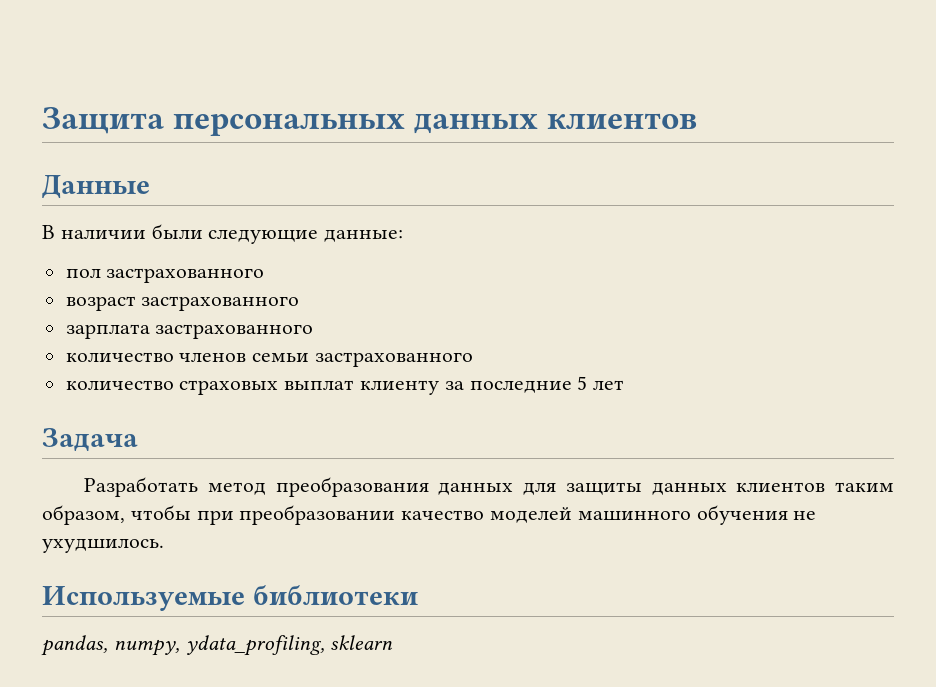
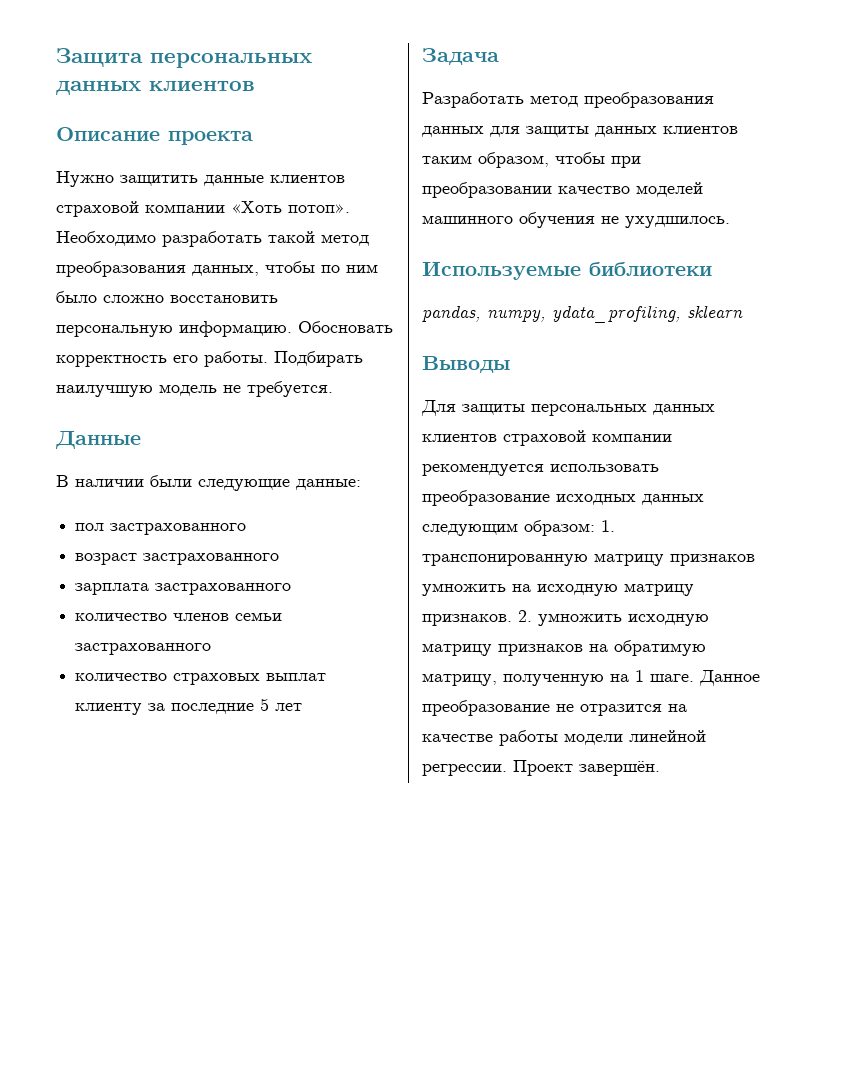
(698, 121) none -> [56,127,253,145] [56,171,345,187] [56,201,350,217] [56,231,369,247] [56,261,378,277] [56,291,278,303] [56,321,393,337] [56,351,363,367] [56,381,333,397] // Описание проекта // Нужно защитить данные клиентов страховой компании «Хоть потоп». Необходимо разработать такой метод преобразования данных, чтобы по ним было сложно восстановить персональную информацию. Обосновать корректность его работы. Подбирать наилучшую модель не требуется.
(394, 642) none -> [422,356,510,373] [421,400,715,416] [422,430,672,446] [422,463,659,476] [422,490,704,506] [422,520,615,536] [422,553,755,566] [422,583,694,596] [422,610,709,626] [422,640,706,656] [422,670,760,686] [422,700,687,716] [422,730,706,746] [422,760,660,776] // Выводы // Для защиты персональных данных клиентов страховой компании рекомендуется использовать преобразование исходных данных следующим образом: 1. транспонированную матрицу признаков умножить на исходную матрицу признаков. 2. умножить исходную матрицу признаков на обратимую матрицу, полученную на 1 шаге. Данное преобразование не отразится на качестве работы модели линейной регрессии. Проект завершён.

